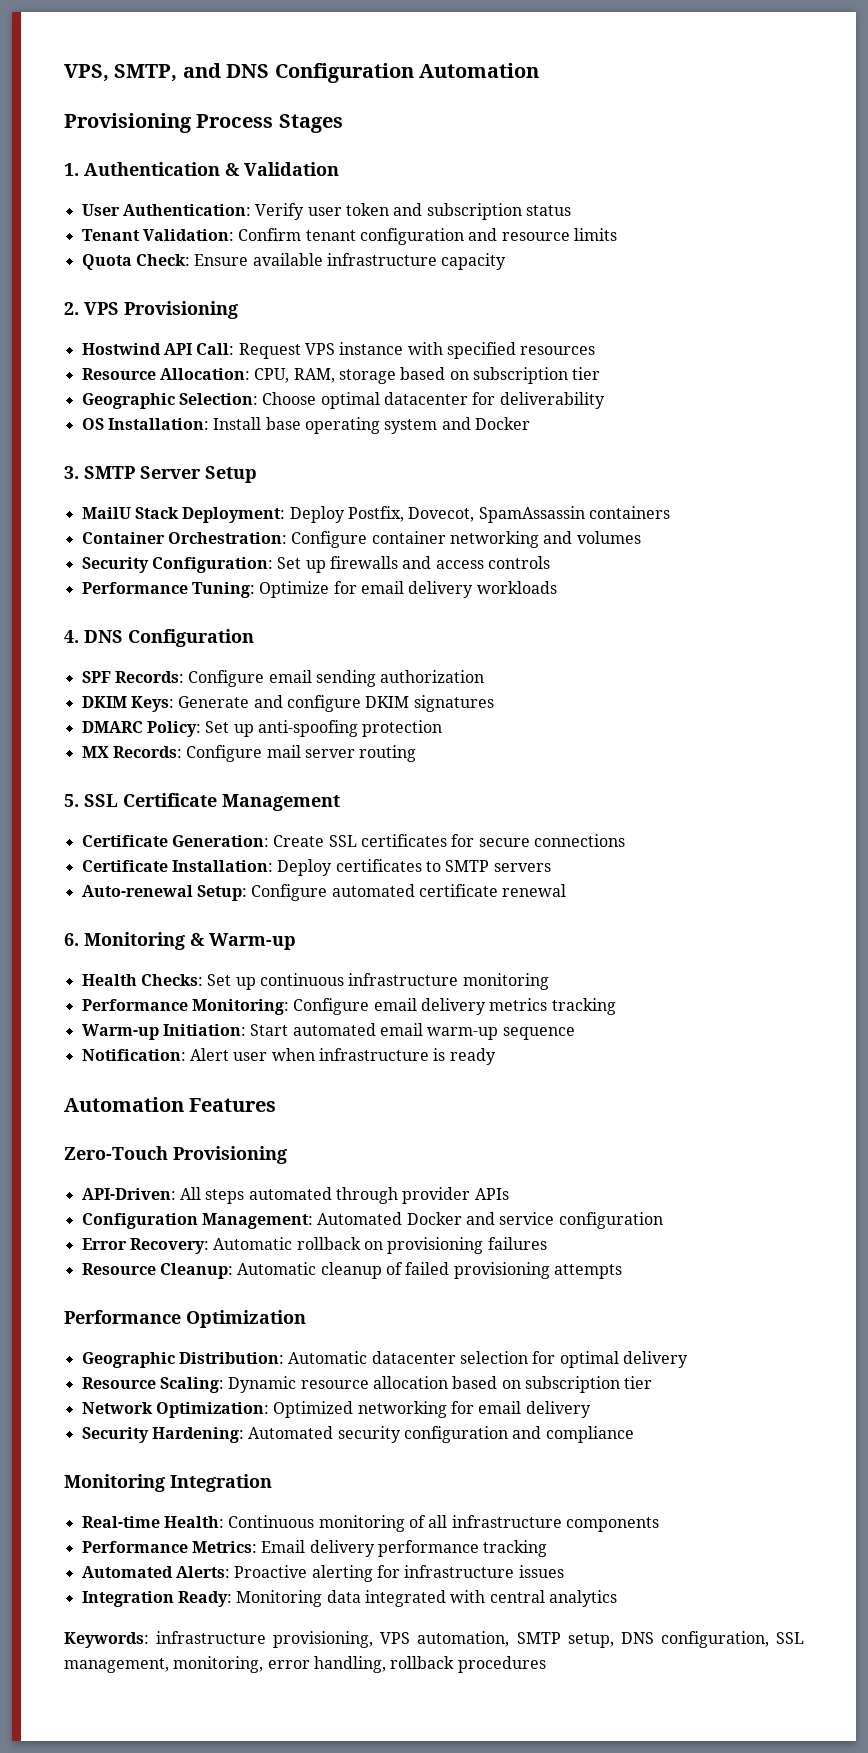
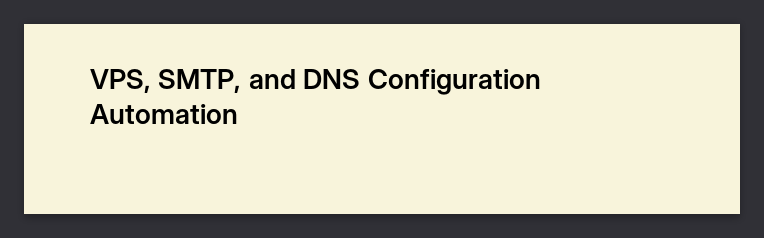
[64,113,343,133] [64,162,339,176] [81,203,571,220] [81,228,617,245] [81,253,507,270] [64,301,238,319] [81,342,596,359] [81,367,601,384] [81,392,605,409] [81,417,530,434] [64,466,257,483] [81,506,670,523] [81,531,641,548] [81,556,550,573] [81,581,557,598] [64,629,254,647] [81,670,485,687] [81,695,494,712] [81,720,443,737] [81,745,417,762] [64,793,340,811] [81,834,625,847] [81,859,551,876] [81,884,567,901] [64,932,296,950] [81,973,549,990] [81,998,616,1015] [81,1023,575,1040] [81,1048,496,1065] [64,1097,277,1112] [64,1146,287,1164] [81,1187,509,1204] [81,1212,663,1229] [81,1237,547,1254] [81,1262,622,1279] [64,1310,306,1328] [81,1351,688,1368] [81,1376,653,1393] [81,1401,591,1418] [81,1426,634,1443] [64,1474,272,1492] [81,1515,659,1532] [81,1540,548,1557] [81,1565,564,1582] [81,1590,617,1607] [64,1631,804,1648] [64,1656,546,1673] // Provisioning Process Stages // 1. Authentication & Validation // User Authentication: Verify user token and subscription status // Tenant Validation: Confirm tenant configuration and resource limits // Quota Check: Ensure available infrastructure capacity // 2. VPS Provisioning // Hostwind API Call: Request VPS instance with specified resources // Resource Allocation: CPU, RAM, storage based on subscription tier // Geographic Selection: Choose optimal datacenter for deliverability // OS Installation: Install base operating system and Docker // 3. SMTP Server Setup // MailU Stack Deployment: Deploy Postfix, Dovecot, SpamAssassin containers // Container Orchestration: Configure container networking and volumes // Security Configuration: Set up firewalls and access controls // Performance Tuning: Optimize for email delivery workloads // 4. DNS Configuration // SPF Records: Configure email sending authorization // DKIM Keys: Generate and configure DKIM signatures // DMARC Policy: Set up anti-spoofing protection // MX Records: Configure mail server routing // 5. SSL Certificate Management // Certificate Generation: Create SSL certificates for secure connections // Certificate Installation: Deploy certificates to SMTP servers // Auto-renewal Setup: Configure automated certificate renewal // 6. Monitoring & Warm-up // Health Checks: Set up continuous infrastructure monitoring // Performance Monitoring: Configure email delivery metrics tracking // Warm-up Initiation: Start automated email warm-up sequence // Notification: Alert user when infrastructure is ready // Automation Features // Zero-Touch Provisioning // API-Driven: All steps automated through provider APIs // Configuration Management: Automated Docker and service configuration // Error Recovery: Automatic rollback on provisioning failures // Resource Cleanup: Automatic cleanup of failed provisioning attempts // Performance Optimization // Geographic Distribution: Automatic datacenter selection for optimal delivery // Resource Scaling: Dynamic resource allocation based on subscription tier // Network Optimization: Optimized networking for email delivery // Security Hardening: Automated security configuration and compliance // Monitoring Integration // Real-time Health: Continuous monitoring of all infrastructure components // Performance Metrics: Email delivery performance tracking // Automated Alerts: Proactive alerting for infrastructure issues // Integration Ready: Monitoring data integrated with central analytics // Keywords: infrastructure provisioning, VPS automation, SMTP setup, DNS configuration, SSL management, monitoring, error handling, rollback procedures -> (238, 114) none

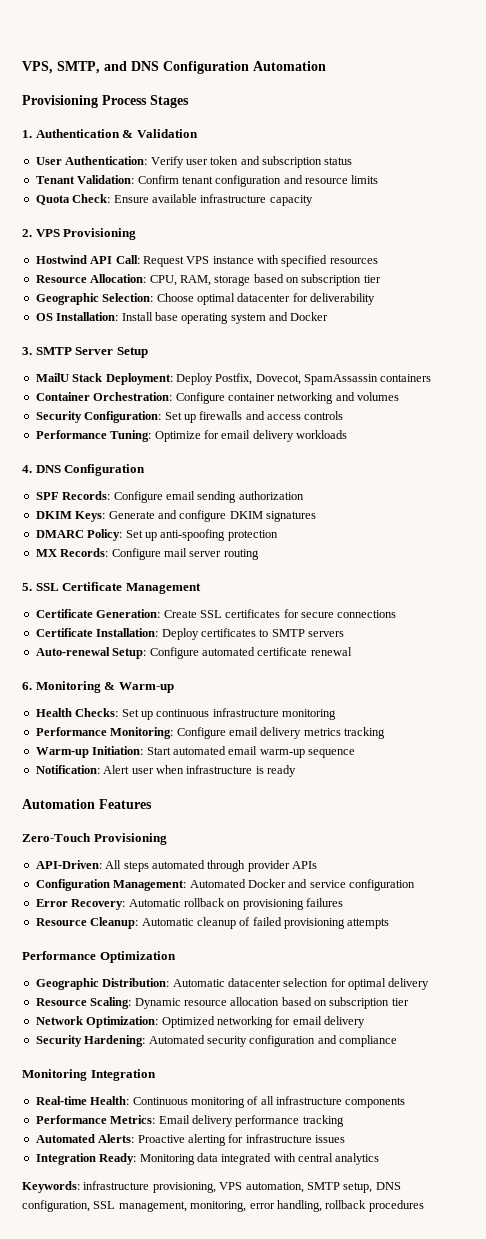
(238, 114) none -> [22,95,189,108] [22,129,198,138] [35,156,353,168] [35,175,379,187] [35,194,313,206] [22,228,137,240] [35,255,378,267] [35,274,381,286] [35,293,375,305] [35,312,329,324] [22,347,148,358] [35,373,432,385] [35,392,399,404] [35,411,344,423] [35,430,347,442] [22,464,146,476] [35,491,304,503] [35,510,316,522] [35,529,278,541] [35,548,259,560] [22,582,201,594] [35,609,397,618] [35,628,344,640] [35,647,352,659] [22,681,174,693] [35,708,336,720] [35,727,385,739] [35,746,355,758] [35,765,296,777] [22,799,152,809] [22,833,167,845] [35,860,317,872] [35,879,415,891] [35,898,343,910] [35,917,390,929] [22,951,176,963] [35,978,430,990] [35,997,409,1009] [35,1016,365,1028] [35,1035,397,1047] [22,1069,156,1081] [35,1096,406,1108] [35,1115,344,1127] [35,1134,345,1146] [35,1153,380,1165] [22,1181,401,1193] [22,1200,424,1212] // Provisioning Process Stages // 1. Authentication & Validation // User Authentication: Verify user token and subscription status // Tenant Validation: Confirm tenant configuration and resource limits // Quota Check: Ensure available infrastructure capacity // 2. VPS Provisioning // Hostwind API Call: Request VPS instance with specified resources // Resource Allocation: CPU, RAM, storage based on subscription tier // Geographic Selection: Choose optimal datacenter for deliverability // OS Installation: Install base operating system and Docker // 3. SMTP Server Setup // MailU Stack Deployment: Deploy Postfix, Dovecot, SpamAssassin containers // Container Orchestration: Configure container networking and volumes // Security Configuration: Set up firewalls and access controls // Performance Tuning: Optimize for email delivery workloads // 4. DNS Configuration // SPF Records: Configure email sending authorization // DKIM Keys: Generate and configure DKIM signatures // DMARC Policy: Set up anti-spoofing protection // MX Records: Configure mail server routing // 5. SSL Certificate Management // Certificate Generation: Create SSL certificates for secure connections // Certificate Installation: Deploy certificates to SMTP servers // Auto-renewal Setup: Configure automated certificate renewal // 6. Monitoring & Warm-up // Health Checks: Set up continuous infrastructure monitoring // Performance Monitoring: Configure email delivery metrics tracking // Warm-up Initiation: Start automated email warm-up sequence // Notification: Alert user when infrastructure is ready // Automation Features // Zero-Touch Provisioning // API-Driven: All steps automated through provider APIs // Configuration Management: Automated Docker and service configuration // Error Recovery: Automatic rollback on provisioning failures // Resource Cleanup: Automatic cleanup of failed provisioning attempts // Performance Optimization // Geographic Distribution: Automatic datacenter selection for optimal delivery // Resource Scaling: Dynamic resource allocation based on subscription tier // Network Optimization: Optimized networking for email delivery // Security Hardening: Automated security configuration and compliance // Monitoring Integration // Real-time Health: Continuous monitoring of all infrastructure components // Performance Metrics: Email delivery performance tracking // Automated Alerts: Proactive alerting for infrastructure issues // Integration Ready: Monitoring data integrated with central analytics // Keywords: infrastructure provisioning, VPS automation, SMTP setup, DNS configuration, SSL management, monitoring, error handling, rollback procedures

